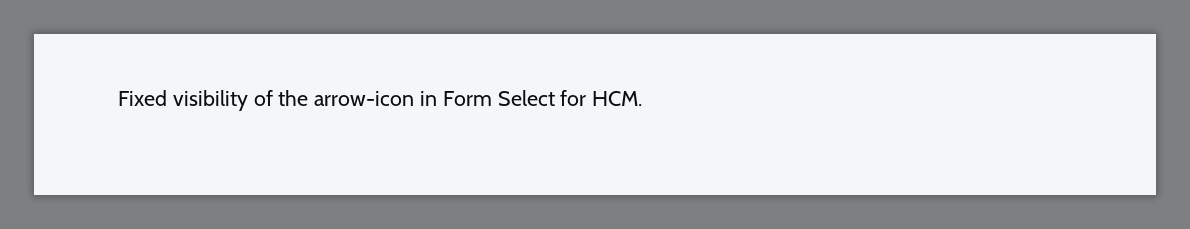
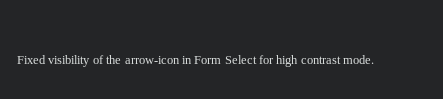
[592,91,643,106] HCM. -> [276,55,375,67] high contrast mode.

